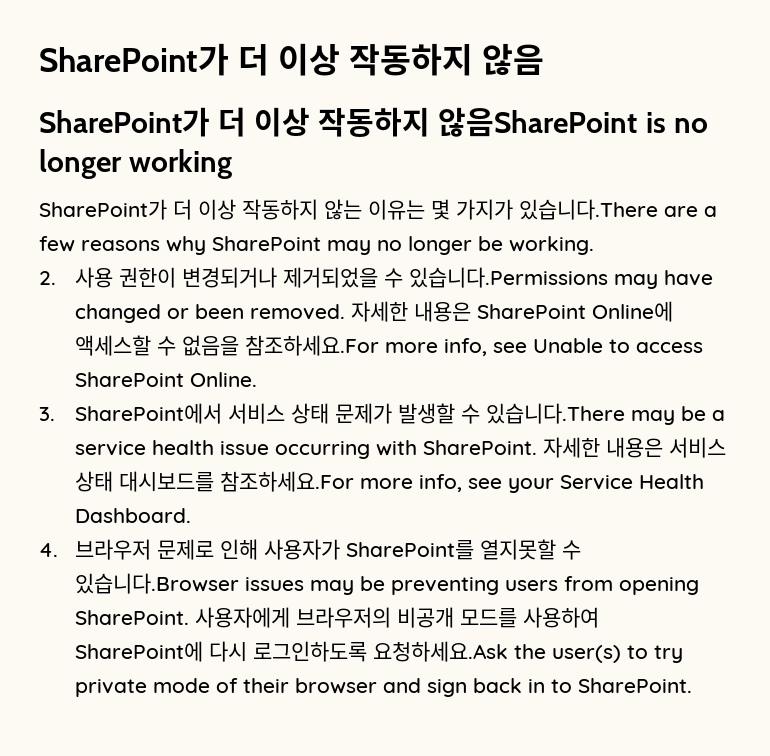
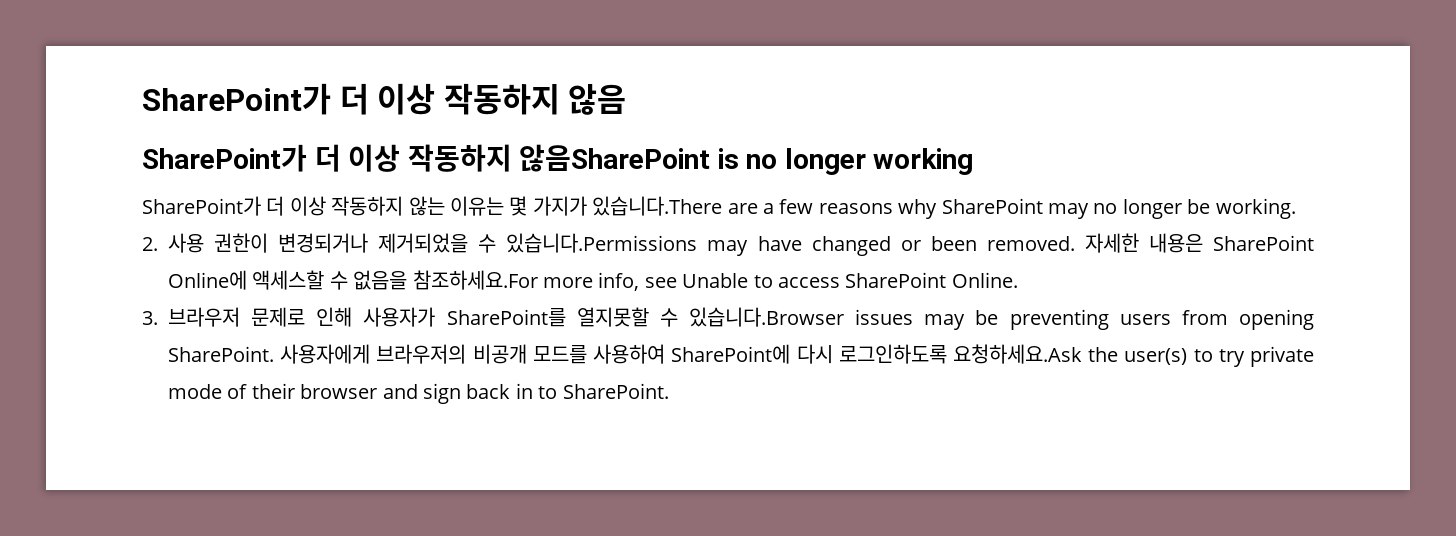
[74,403,725,425] [74,437,726,459] [74,471,704,493] [74,508,191,523] [39,543,58,557] SharePoint에서 서비스 상태 문제가 발생할 수 있습니다.There may be a service health issue occurring with SharePoint. 자세한 내용은 서비스 상태 대시보드를 참조하세요.For more info, see your Service Health Dashboard. // 4. -> (158, 318) none

